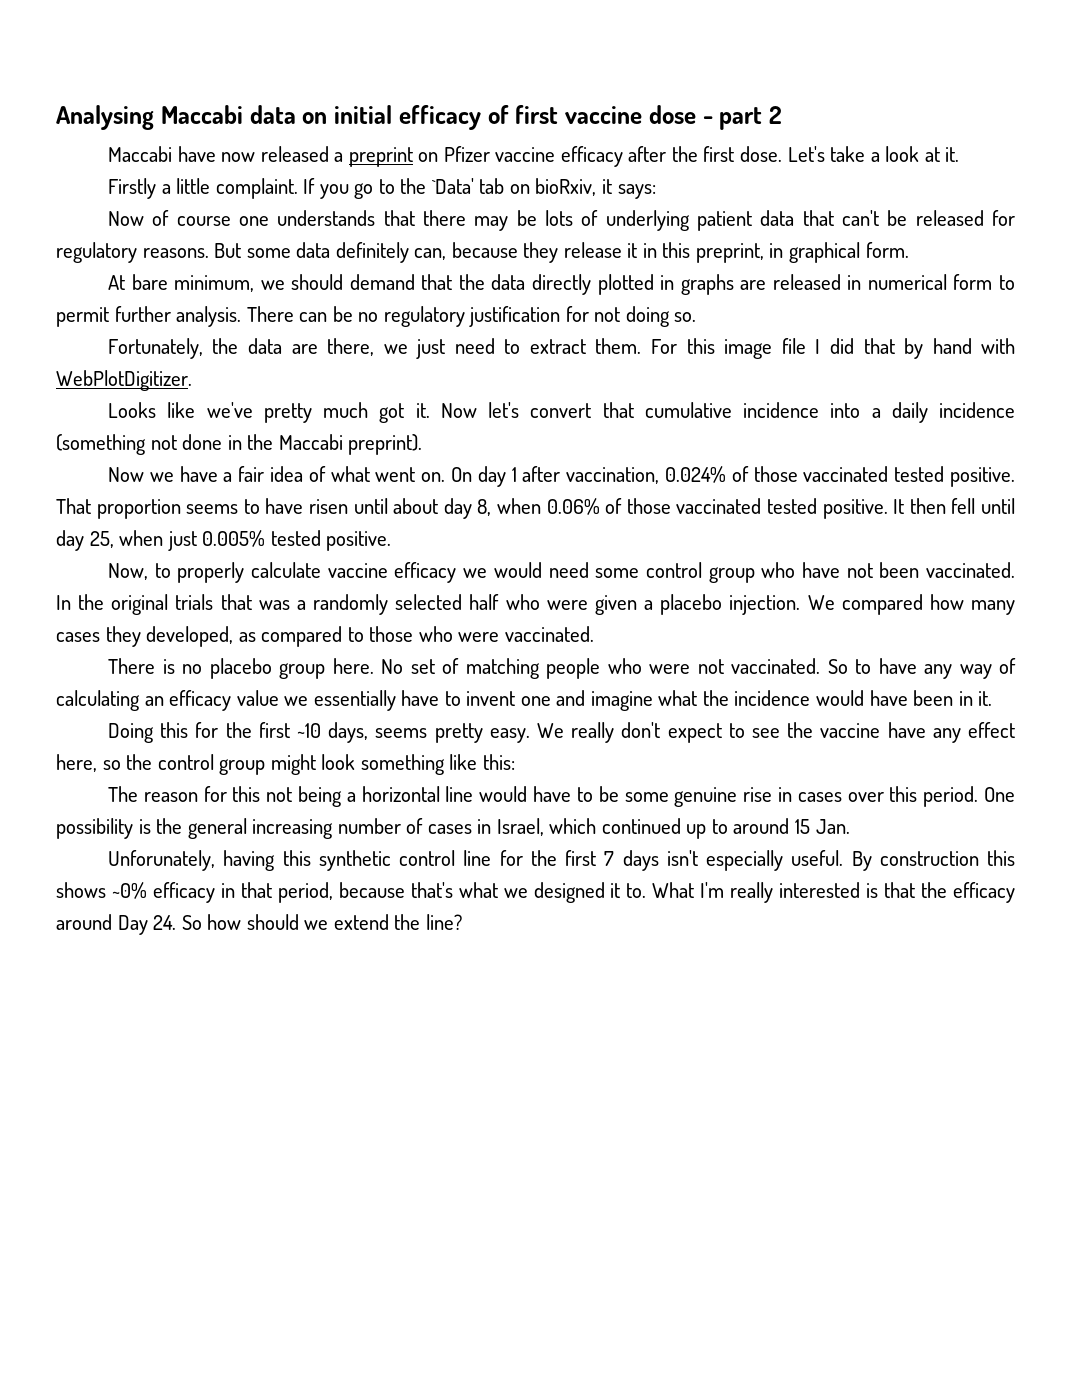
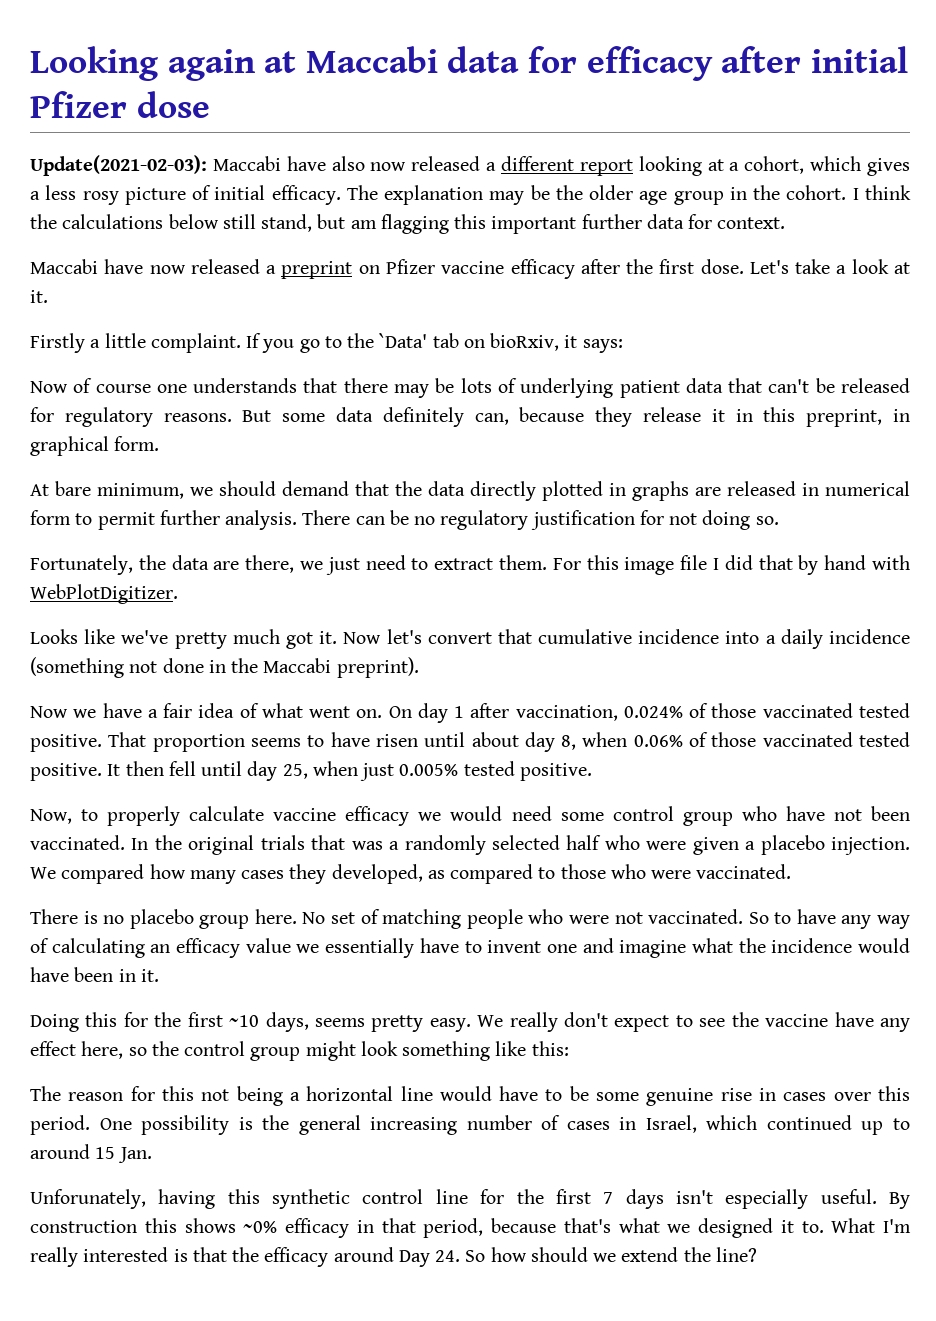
[56,105,782,130] Analysing Maccabi data on initial efficacy of first vaccine dose - part 2 -> [30,46,908,81] [30,91,210,118] [30,155,911,176] [30,185,912,205] [30,214,786,234] Looking again at Maccabi data for efficacy after initial Pfizer dose // Update(2021-02-03): Maccabi have also now released a different report looking at a cohort, which gives a less rosy picture of initial efficacy. The explanation may be the older age group in the cohort. I think the calculations below still stand, but am flagging this important further data for context.

